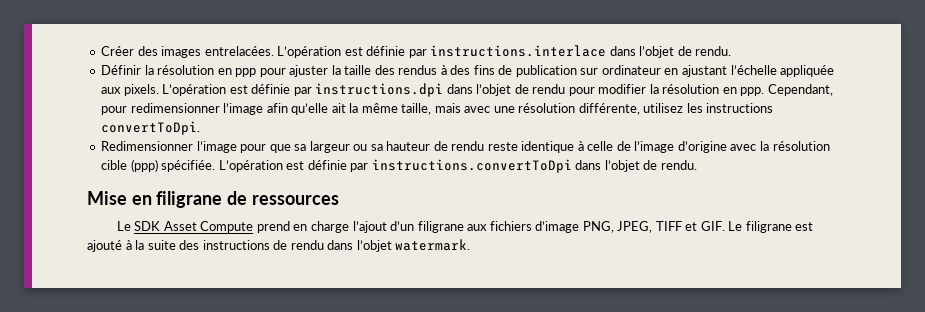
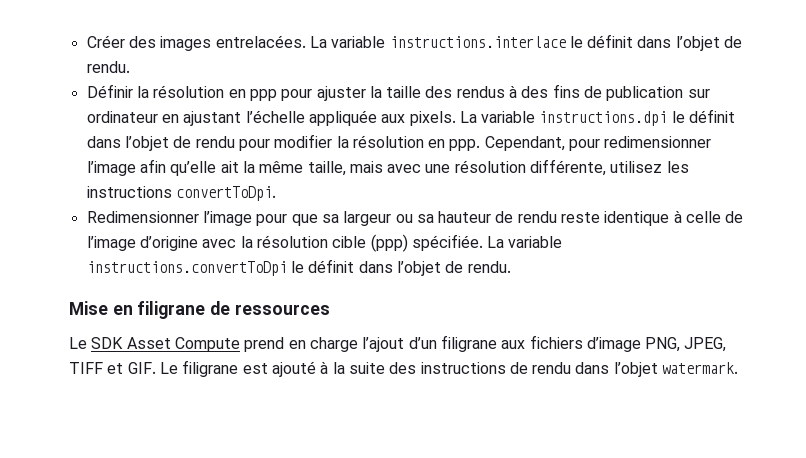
[277,45,607,58] L’opération est définie par instructions.interlace -> [309,34,634,48] La variable instructions.interlace le définit
[162,83,444,97] L’opération est définie par instructions.dpi -> [459,109,736,126] La variable instructions.dpi le définit
[218,159,572,173] L’opération est définie par instructions.convertToDpi -> [487,236,563,248] [86,259,355,276] La variable instructions.convertToDpi le définit

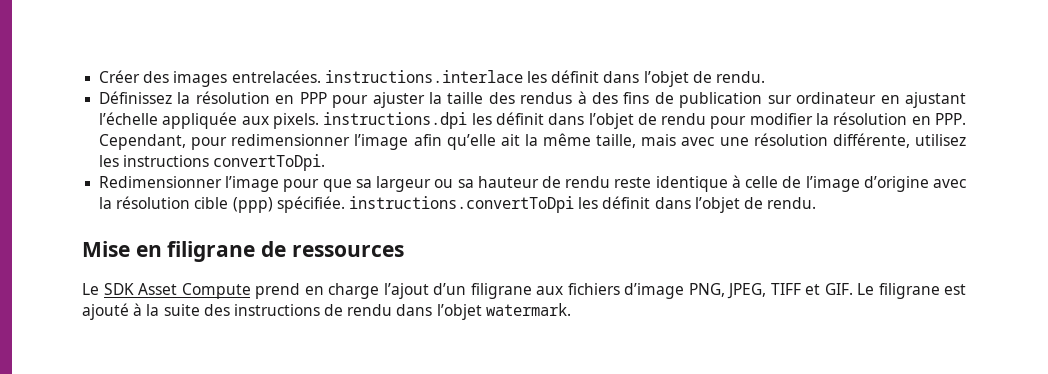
[309,34,743,51] [86,61,130,73] [86,84,277,101] La variable instructions.interlace le définit dans l’objet de rendu. // Définir la résolution en ppp -> [324,70,765,87] [99,91,327,104] instructions.interlace les définit dans l’objet de rendu. // Définissez la résolution en PPP
[459,111,685,126] La variable instructions.dpi le -> [323,112,492,129] instructions.dpi les
[449,139,481,151] ppp. -> [935,113,967,125] PPP.
[487,236,563,248] [86,261,304,276] La variable instructions.convertToDpi le -> [348,196,599,213] instructions.convertToDpi les

